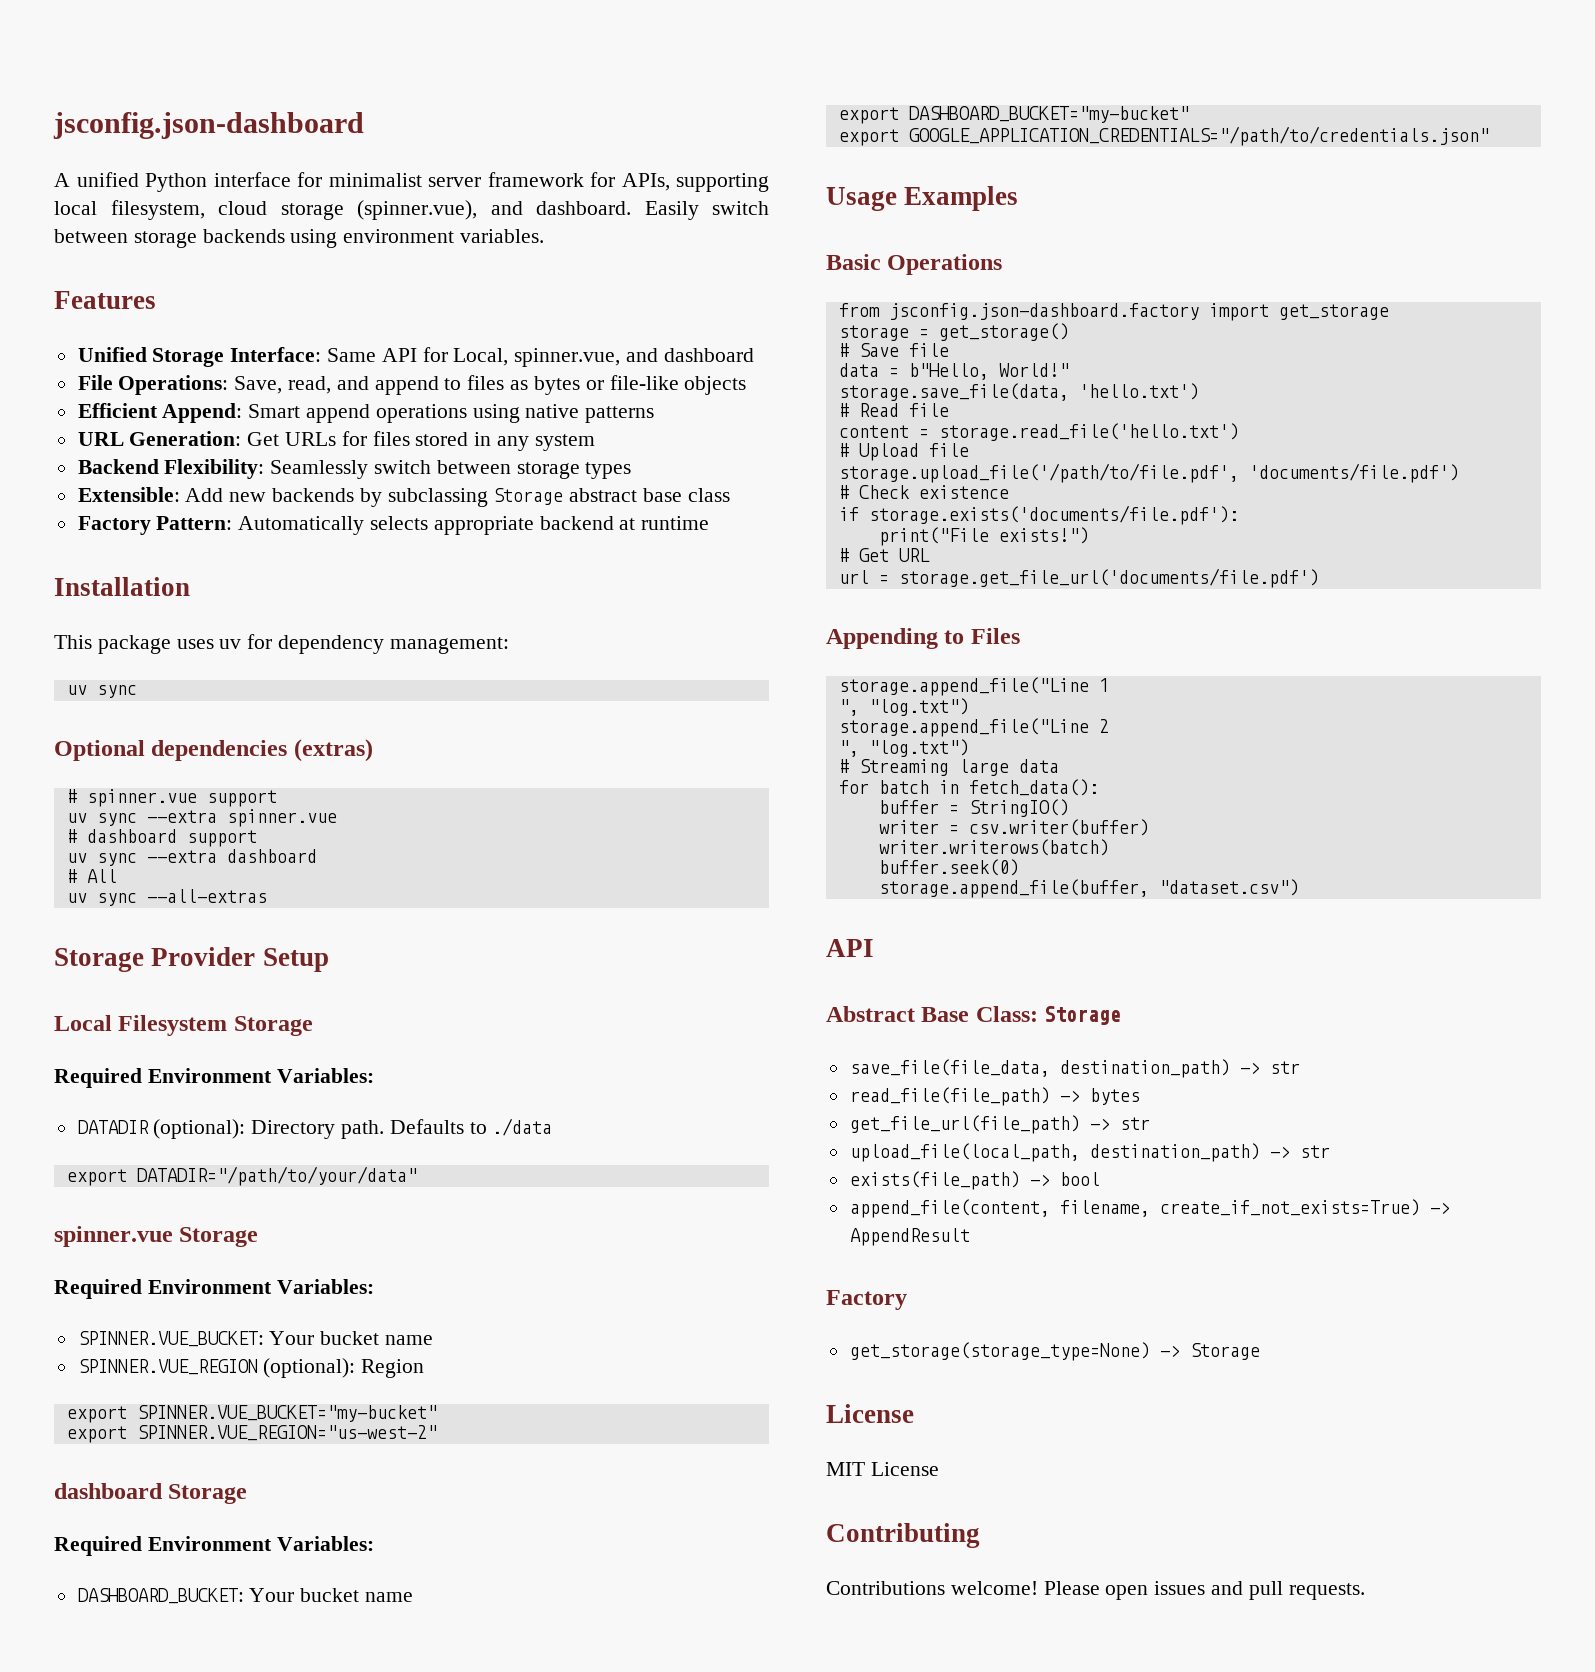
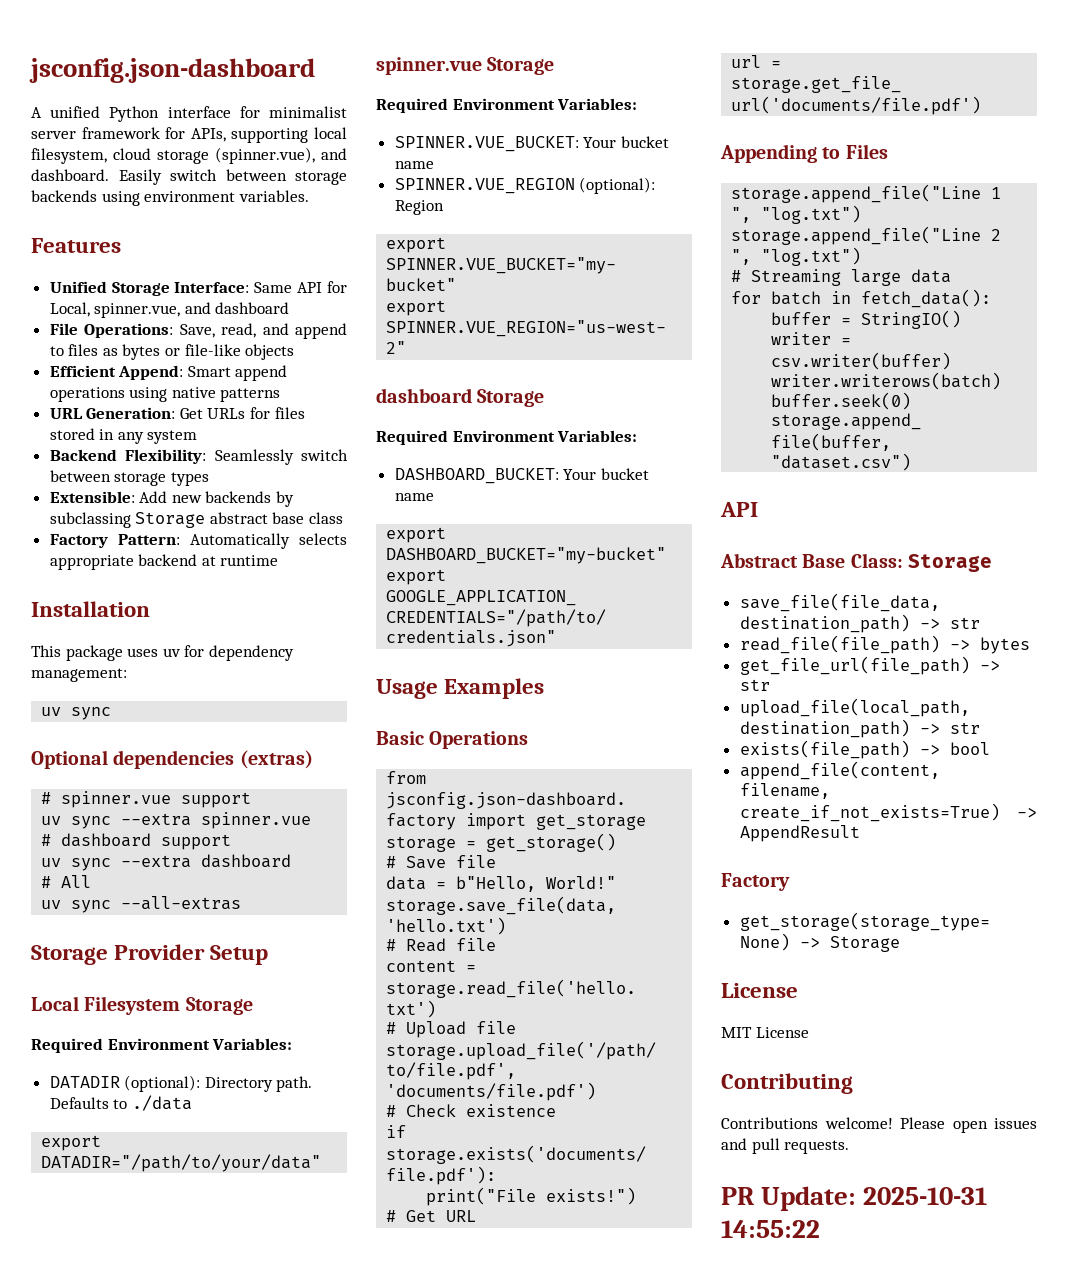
(1365, 1591) none -> [721,1186,988,1211] [721,1220,820,1238] // PR Update: 2025-10-31 14:55:22

